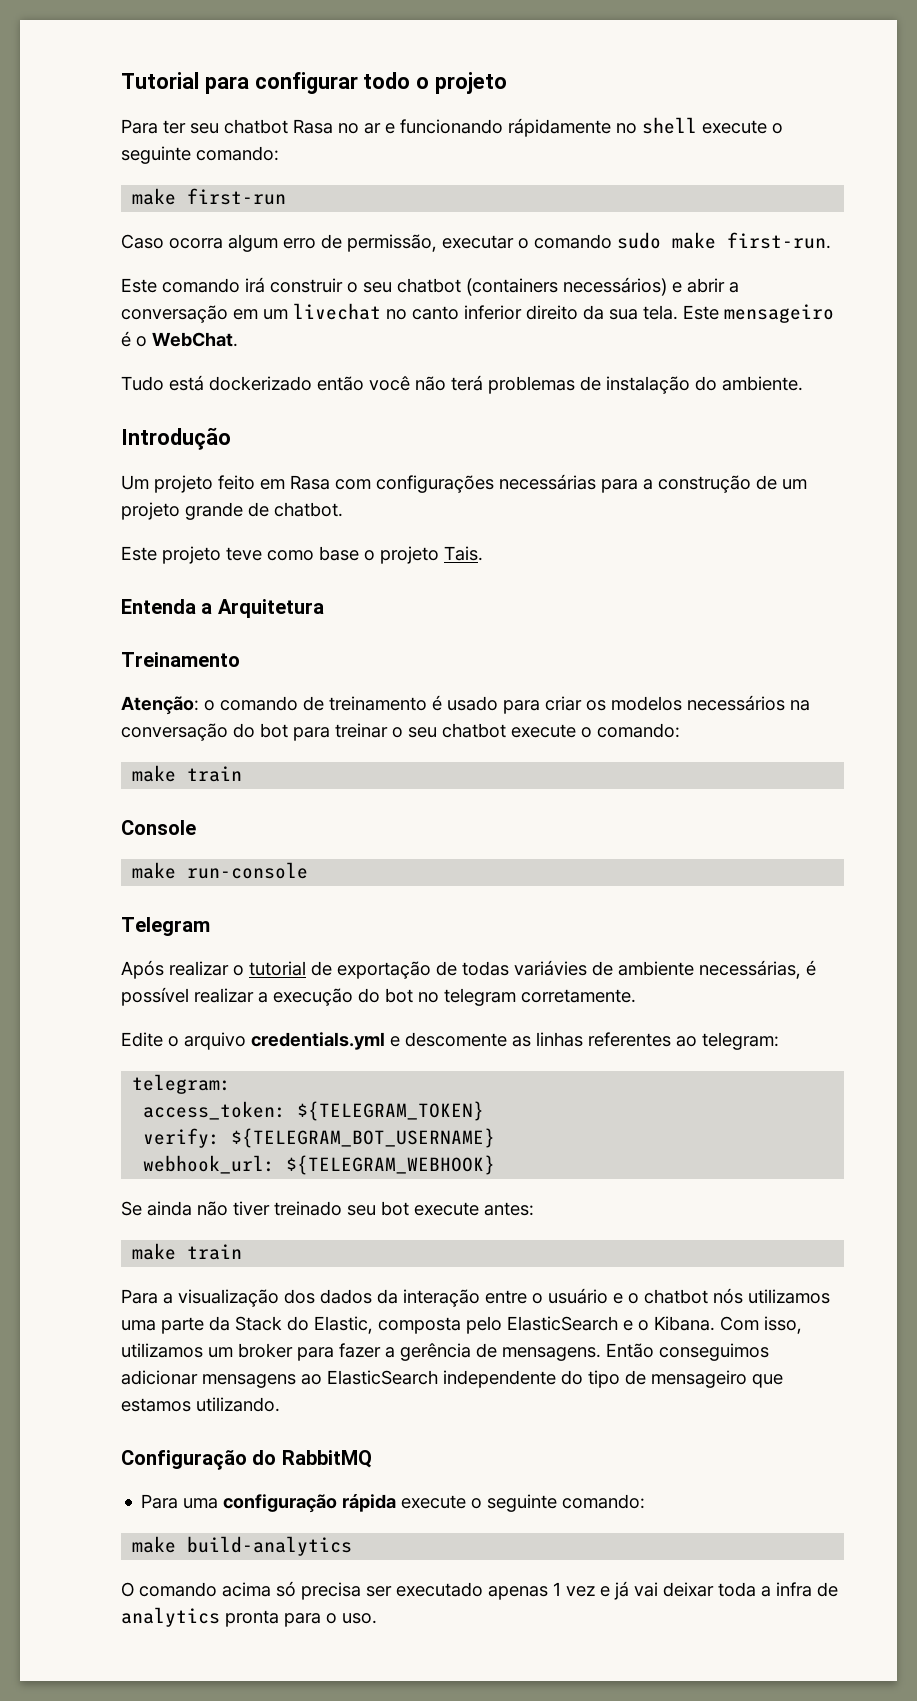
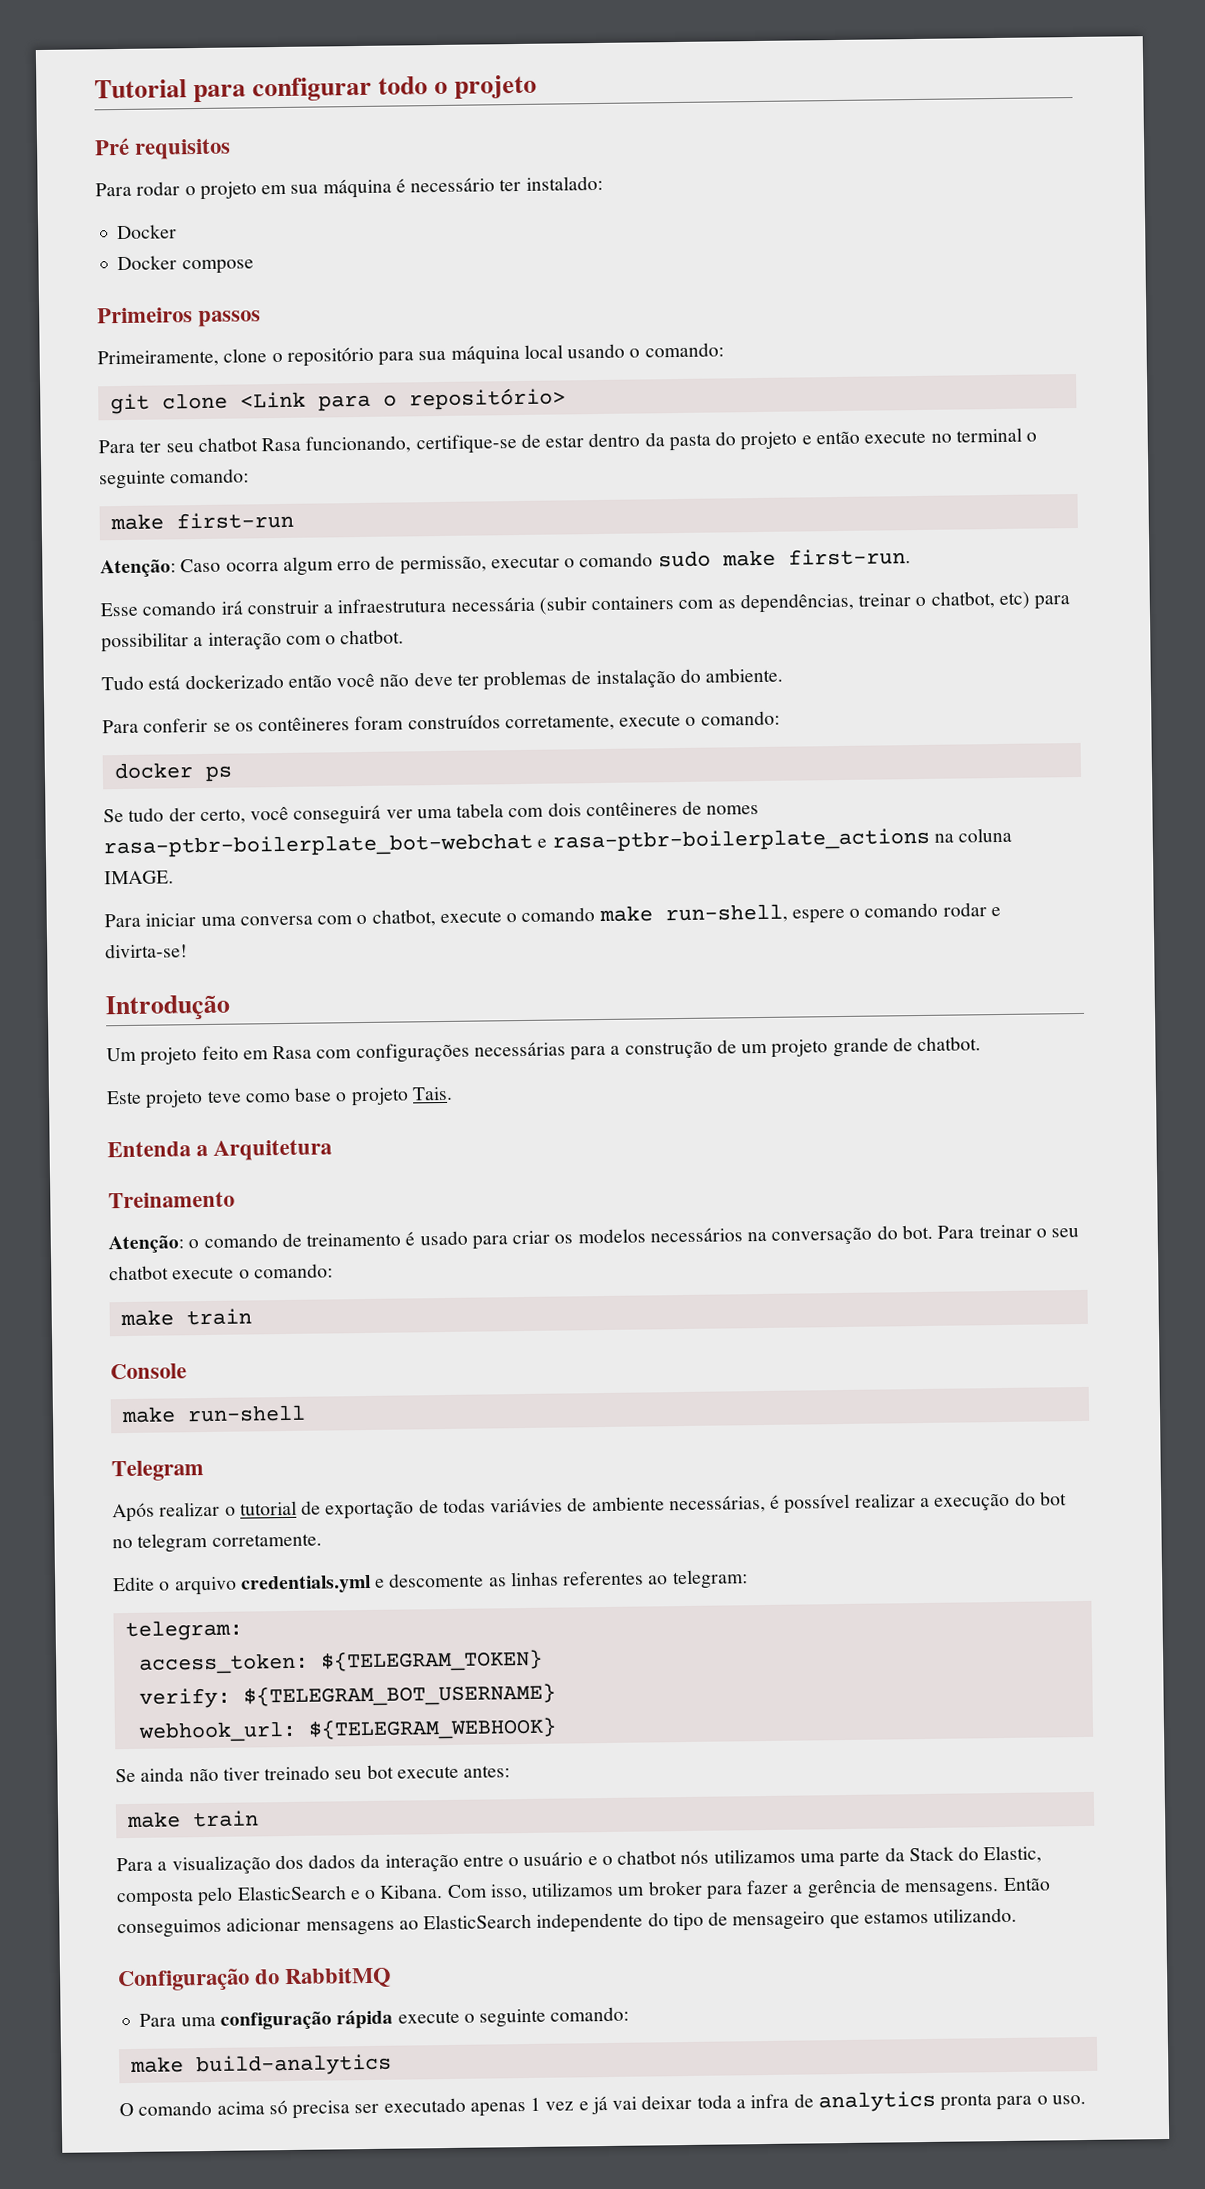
(508, 83) none -> [94,137,232,160] [95,175,603,200] [117,224,178,240] [117,255,254,275] [97,307,262,328] [97,342,724,368] [109,387,566,415] // Pré requisitos // Para rodar o projeto em sua máquina é necessário ter instalado: // Docker // Docker compose // Primeiros passos // Primeiramente, clone o repositório para sua máquina local usando o comando: // git clone <Link para o repositório>
[338,117,767,137] no ar e funcionando rápidamente no shell execute -> [305,427,1022,455] funcionando, certifique-se de estar dentro da pasta do projeto e então execute no terminal
(287, 196) none -> [100,559,176,578] Atenção:
[121,278,157,293] Este -> [100,602,138,617] Esse
[347,277,739,296] [121,303,834,323] [121,331,238,347] o seu chatbot (containers necessários) e abrir a conversação em um livechat no canto inferior direito da sua tela. Este mensageiro é o WebChat. -> [323,591,1071,615] [101,629,405,653] a infraestrutura necessária (subir containers com as dependências, treinar o chatbot, etc) para possibilitar a interação com o chatbot.
[451,375,483,391] terá -> [413,671,479,687] deve ter
(803, 383) none -> [102,710,780,734] [113,762,233,782] [103,800,760,825] [103,827,1013,859] [104,870,174,885] [104,902,1001,928] [105,943,188,959] // Para conferir se os contêineres foram construídos corretamente, execute o comando: // docker ps // Se tudo der certo, você conseguirá ver uma tabela com dois contêineres de nomes rasa-ptbr-boilerplate_bot-webchat e rasa-ptbr-boilerplate_actions na coluna IMAGE. // Para iniciar uma conversa com o chatbot, execute o comando make run-shell, espere o comando rodar e divirta-se!
[260,723,330,741] bot para -> [901,1224,975,1240] bot. Para
[187,862,309,879] run-console -> [186,1404,306,1423] run-shell

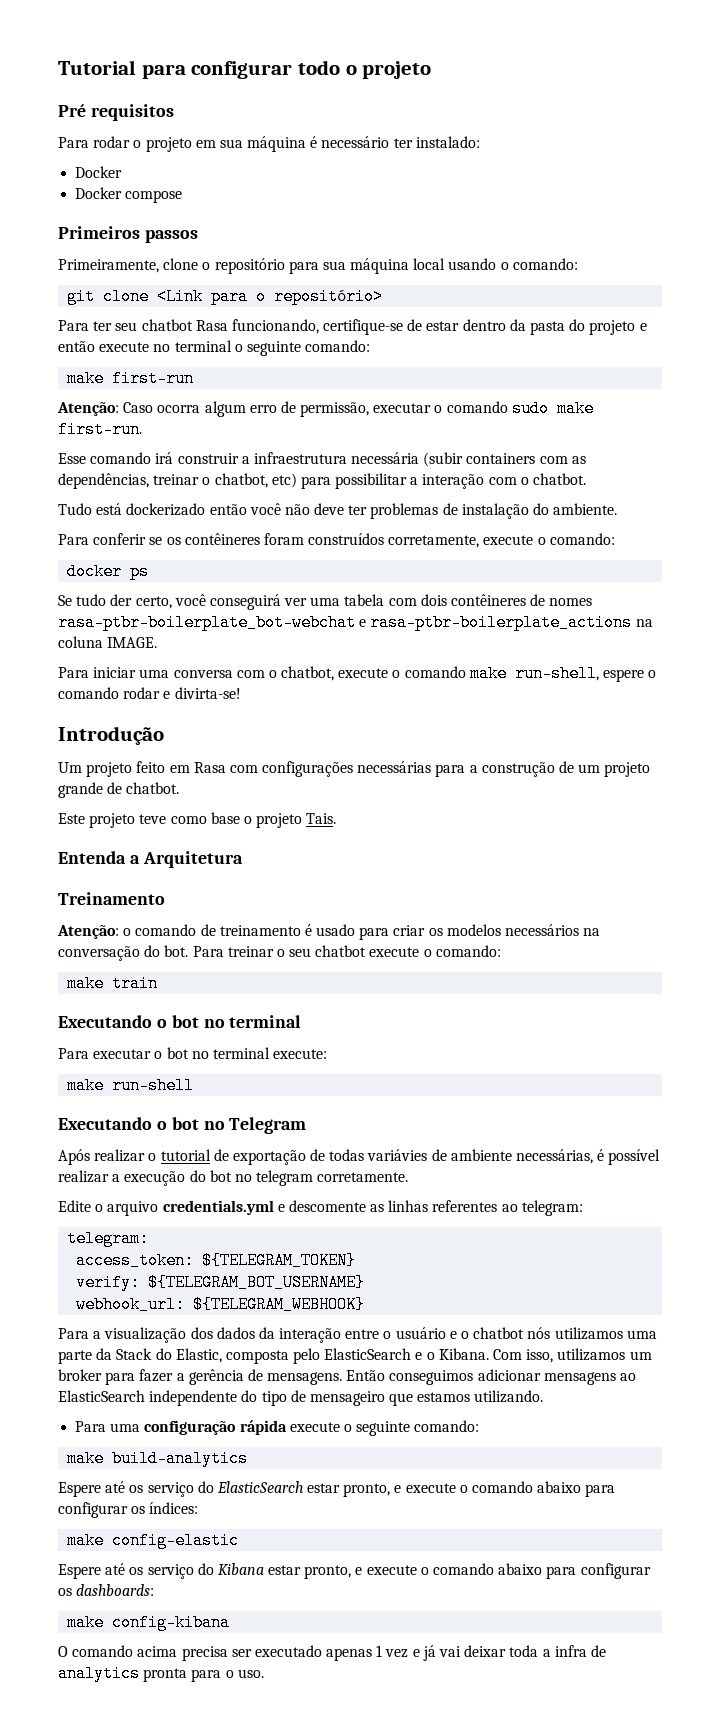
[110,1363,187,1380] [120,1404,306,1424] Console // make run-shell // -> [58,1015,302,1028] [58,1047,328,1059] [67,1077,195,1094] [58,1117,225,1130] Executando o bot no terminal // Para executar o bot no terminal execute: // make run-shell // Executando o bot no
[115,1764,511,1783] [125,1810,259,1829] // Se ainda não tiver treinado seu bot execute antes: // make train -> (366, 1304) none
[117,1967,393,1992] // Configuração do RabbitMQ -> (544, 1396) none
(392, 2065) none -> [58,1481,616,1497] [58,1502,199,1518] [67,1532,240,1549] [58,1563,651,1579] [58,1584,155,1596] [67,1614,231,1631] // Espere até os serviço do ElasticSearch estar pronto, e execute o comando abaixo para configurar os índices: // make config-elastic // Espere até os serviço do Kibana estar pronto, e execute o comando abaixo para configurar os dashboards: // make config-kibana
[268,2100,288,2115] só -> (178, 1651) none

